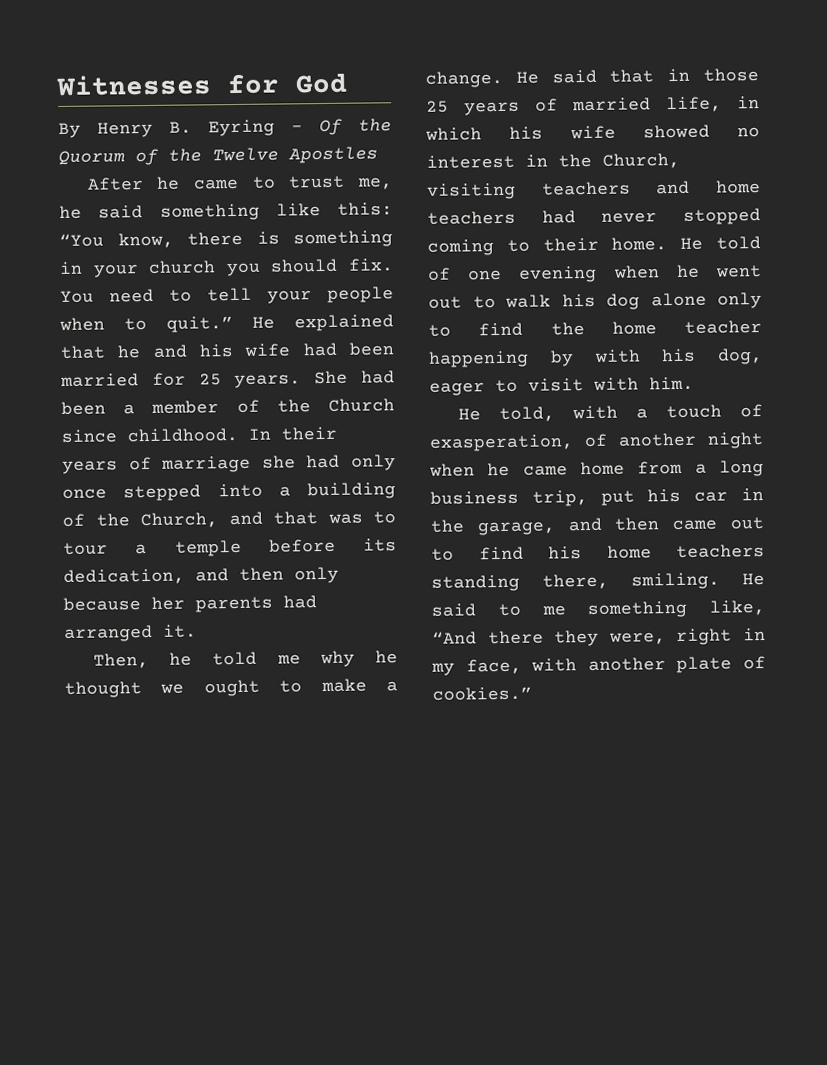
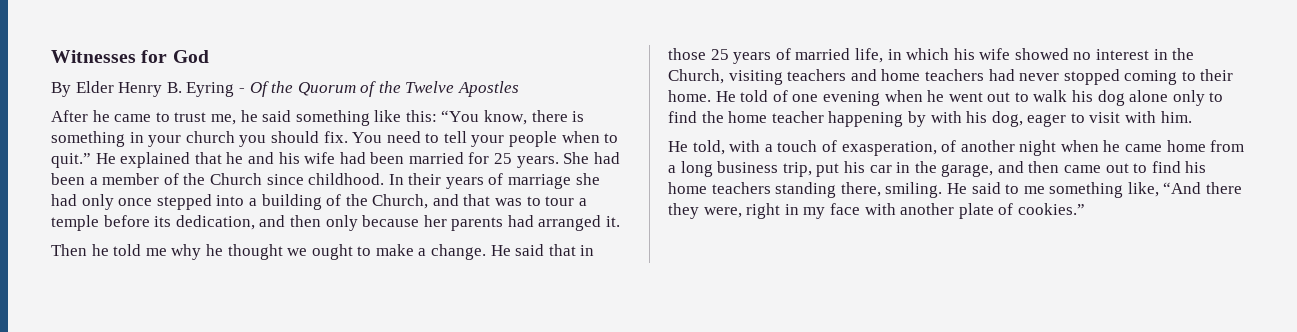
(81, 130) none -> [75,81,114,93] Elder
[92,653,149,669] Then, -> [51,244,87,256] Then
[465,658,522,675] face, -> [829,203,860,215] face

